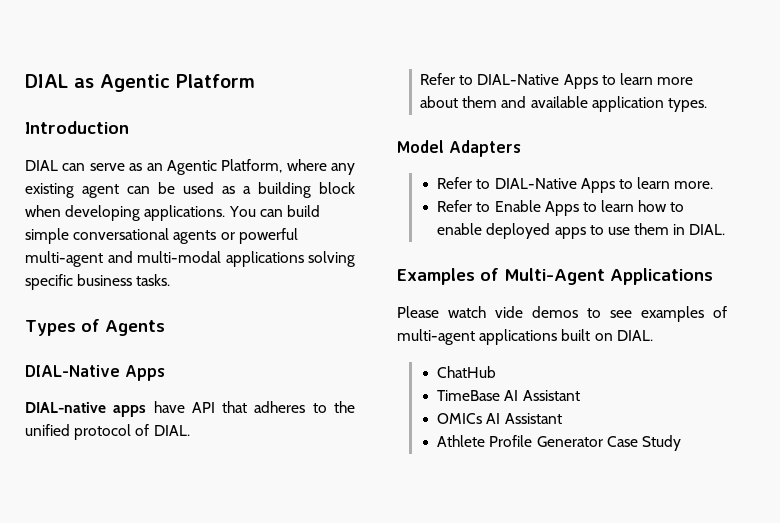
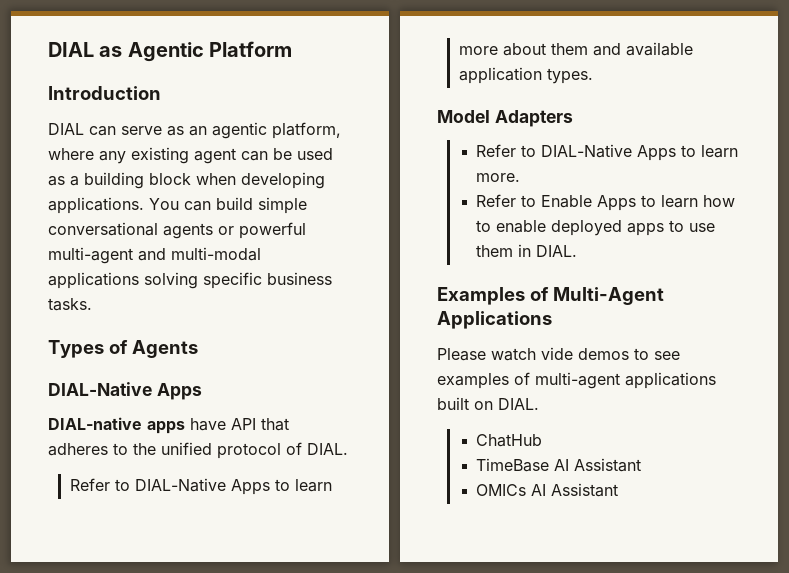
[166,159,283,175] Agentic Platform, -> [212,122,341,139] agentic platform,
[437,435,681,451] // Athlete Profile Generator Case Study -> (619, 490) none

